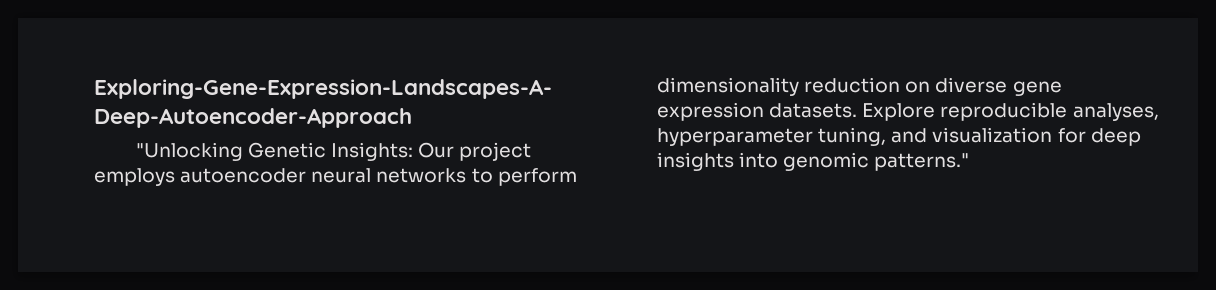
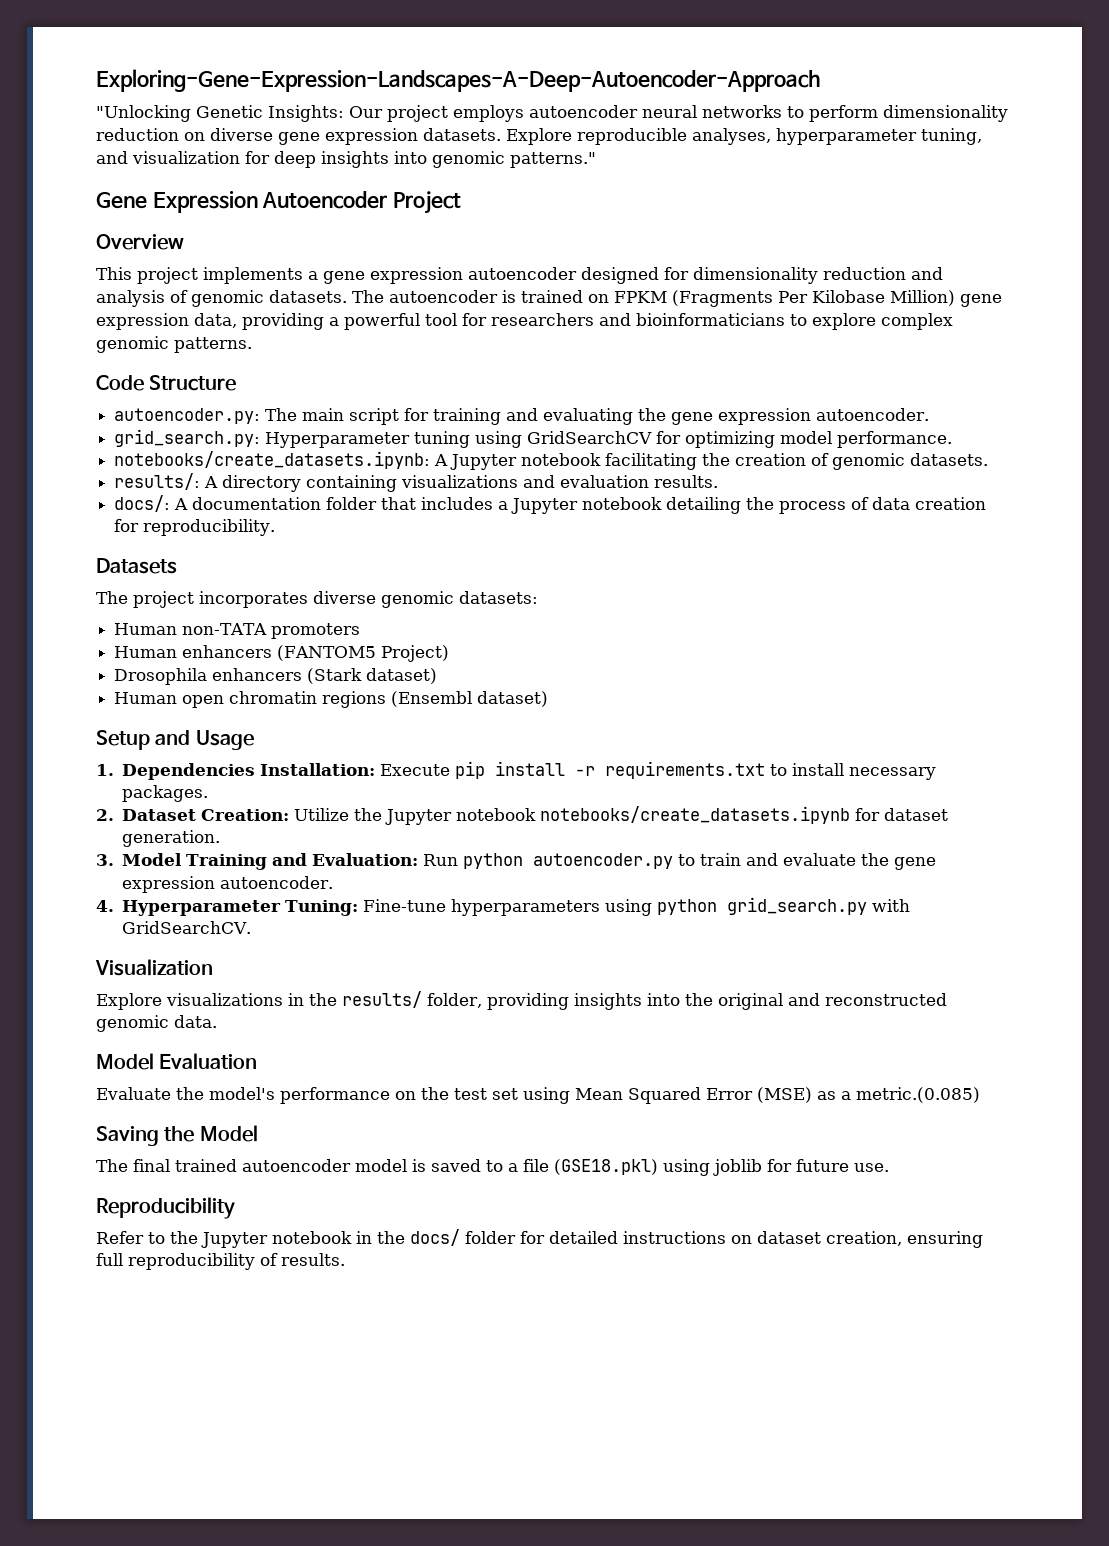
(970, 162) none -> [96,191,461,214] [96,234,184,250] [96,267,943,284] [96,290,1002,307] [96,313,953,330] [96,336,252,353] [96,375,237,391] [114,408,930,425] [114,429,953,448] [114,451,989,470] [114,473,719,492] [114,495,987,514] [114,519,276,536] [96,558,177,574] [96,591,538,608] [114,623,361,639] [114,645,450,662] [114,668,438,685] [114,691,549,708] [96,730,254,750] [96,761,937,780] [122,785,209,802] [96,806,949,825] [122,830,221,847] [96,853,937,870] [122,876,334,893] [96,897,911,916] [122,921,252,934] [95,959,213,976] [96,991,947,1010] [96,1015,217,1032] [96,1053,258,1070] [96,1087,980,1104] [96,1125,258,1146] [96,1159,889,1176] [96,1197,235,1219] [96,1229,983,1248] [96,1253,345,1270] // Gene Expression Autoencoder Project // Overview // This project implements a gene expression autoencoder designed for dimensionality reduction and analysis of genomic datasets. The autoencoder is trained on FPKM (Fragments Per Kilobase Million) gene expression data, providing a powerful tool for researchers and bioinformaticians to explore complex genomic patterns. // Code Structure // autoencoder.py: The main script for training and evaluating the gene expression autoencoder. // grid_search.py: Hyperparameter tuning using GridSearchCV for optimizing model performance. // notebooks/create_datasets.ipynb: A Jupyter notebook facilitating the creation of genomic datasets. // results/: A directory containing visualizations and evaluation results. // docs/: A documentation folder that includes a Jupyter notebook detailing the process of data creation for reproducibility. // Datasets // The project incorporates diverse genomic datasets: // Human non-TATA promoters // Human enhancers (FANTOM5 Project) // Drosophila enhancers (Stark dataset) // Human open chromatin regions (Ensembl dataset) // Setup and Usage // 1. Dependencies Installation: Execute pip install -r requirements.txt to install necessary packages. // 2. Dataset Creation: Utilize the Jupyter notebook notebooks/create_datasets.ipynb for dataset generation. // 3. Model Training and Evaluation: Run python autoencoder.py to train and evaluate the gene expression autoencoder. // 4. Hyperparameter Tuning: Fine-tune hyperparameters using python grid_search.py with GridSearchCV. // Visualization // Explore visualizations in the results/ folder, providing insights into the original and reconstructed genomic data. // Model Evaluation // Evaluate the model's performance on the test set using Mean Squared Error (MSE) as a metric.(0.085) // Saving the Model // The final trained autoencoder model is saved to a file (GSE18.pkl) using joblib for future use. // Reproducibility // Refer to the Jupyter notebook in the docs/ folder for detailed instructions on dataset creation, ensuring full reproducibility of results.

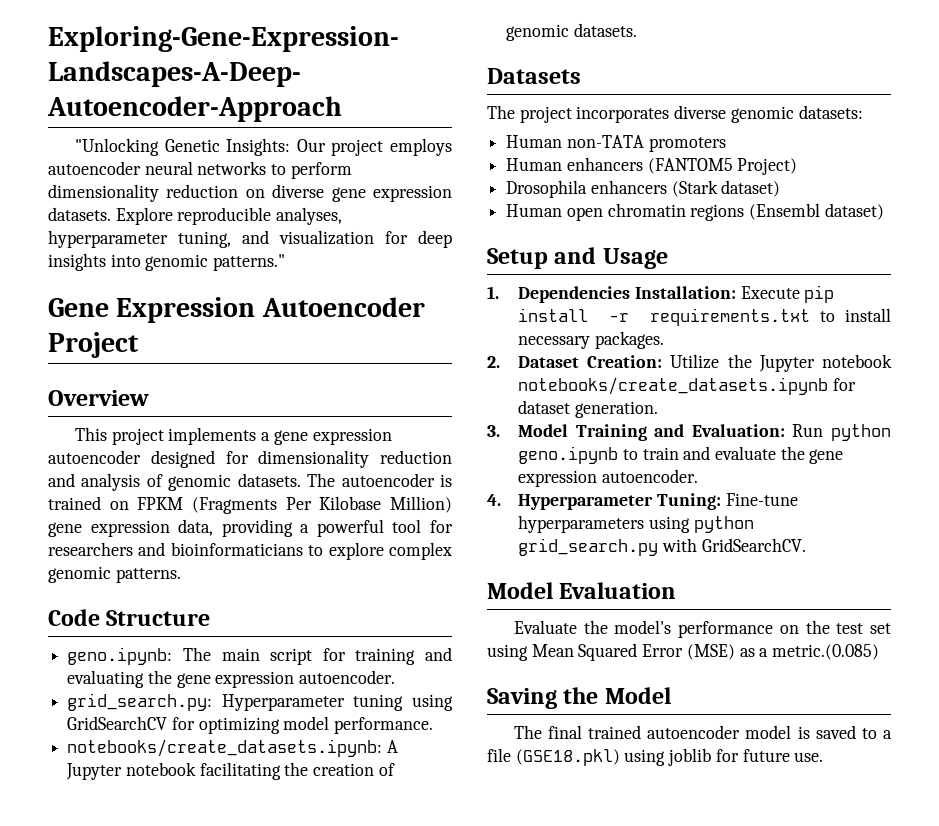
[114,408,261,424] autoencoder.py: -> [67,647,173,665] geno.ipynb:
[114,473,719,492] [114,495,987,514] [114,519,276,536] // results/: A directory containing visualizations and evaluation results. // docs/: A documentation folder that includes a Jupyter notebook detailing the process of data creation for reproducibility. -> (637, 30) none
[533,853,674,869] autoencoder.py -> [518,446,619,464] geno.ipynb
[95,959,213,976] [96,991,947,1010] [96,1015,217,1032] // Visualization // Explore visualizations in the results/ folder, providing insights into the original and reconstructed genomic data. -> (806, 545) none
[96,1197,235,1219] [96,1229,983,1248] [96,1253,345,1270] // Reproducibility // Refer to the Jupyter notebook in the docs/ folder for detailed instructions on dataset creation, ensuring full reproducibility of results. -> (824, 757) none

